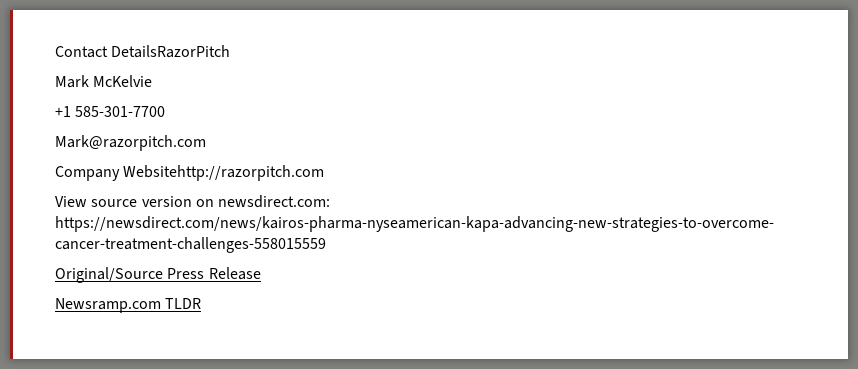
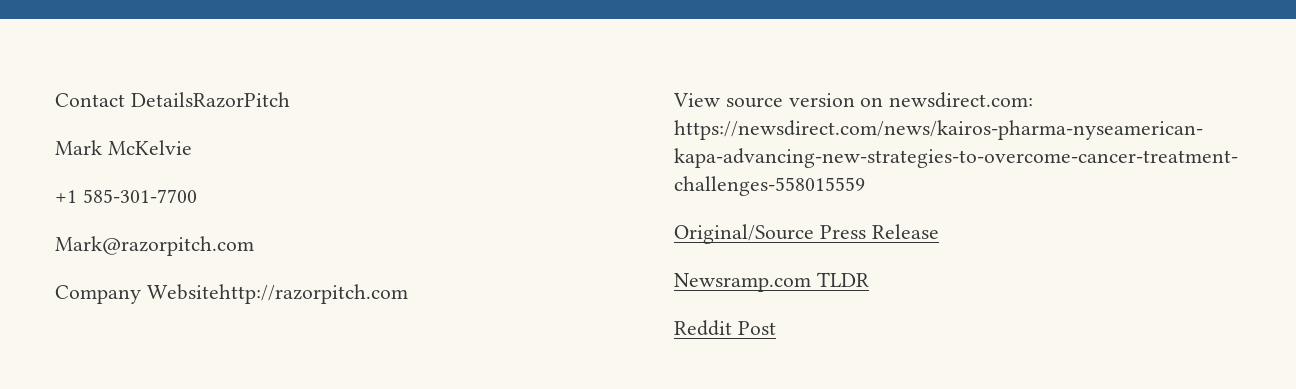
(202, 303) none -> [674,320,776,336] // Reddit Post

